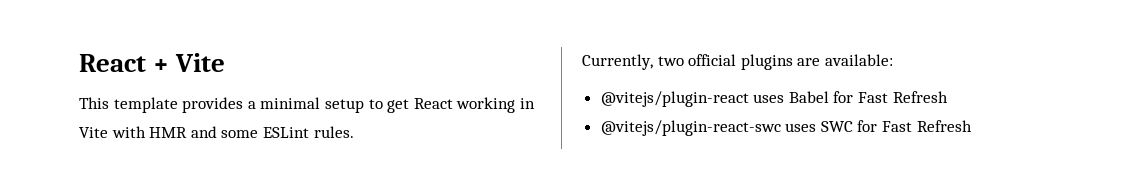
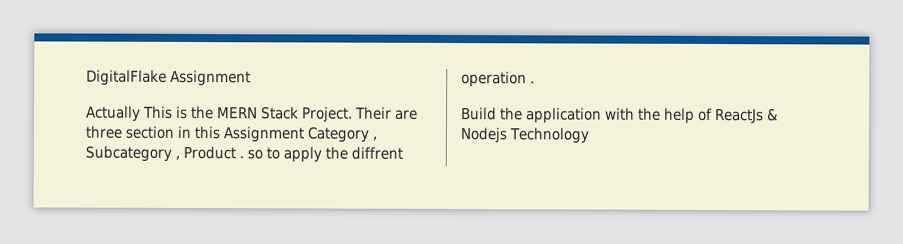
[79,53,226,72] [79,97,535,113] [79,126,354,138] [582,54,893,70] [600,91,948,107] [600,120,972,136] React + Vite // This template provides a minimal setup to get React working in Vite with HMR and some ESLint rules. // Currently, two official plugins are available: // @vitejs/plugin-react uses Babel for Fast Refresh // @vitejs/plugin-react-swc uses SWC for Fast Refresh -> [86,69,252,87] [85,105,419,123] [85,125,378,143] [85,145,404,163] [461,71,536,88] [461,107,780,124] [460,127,590,144] DigitalFlake Assignment // Actually This is the MERN Stack Project. Their are three section in this Assignment Category , Subcategory , Product . so to apply the diffrent operation . // Build the application with the help of ReactJs & Nodejs Technology

